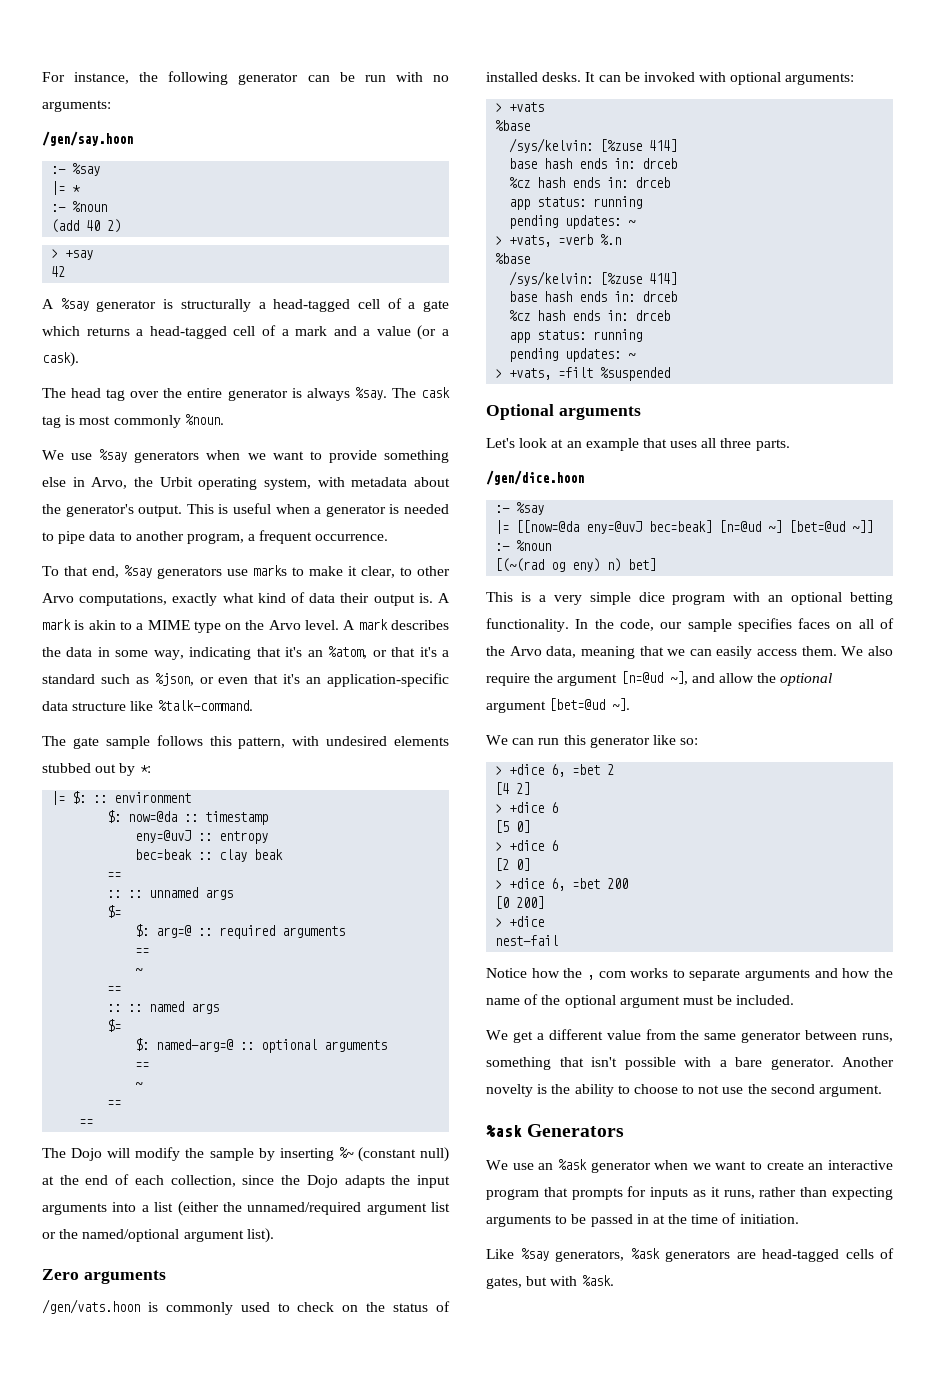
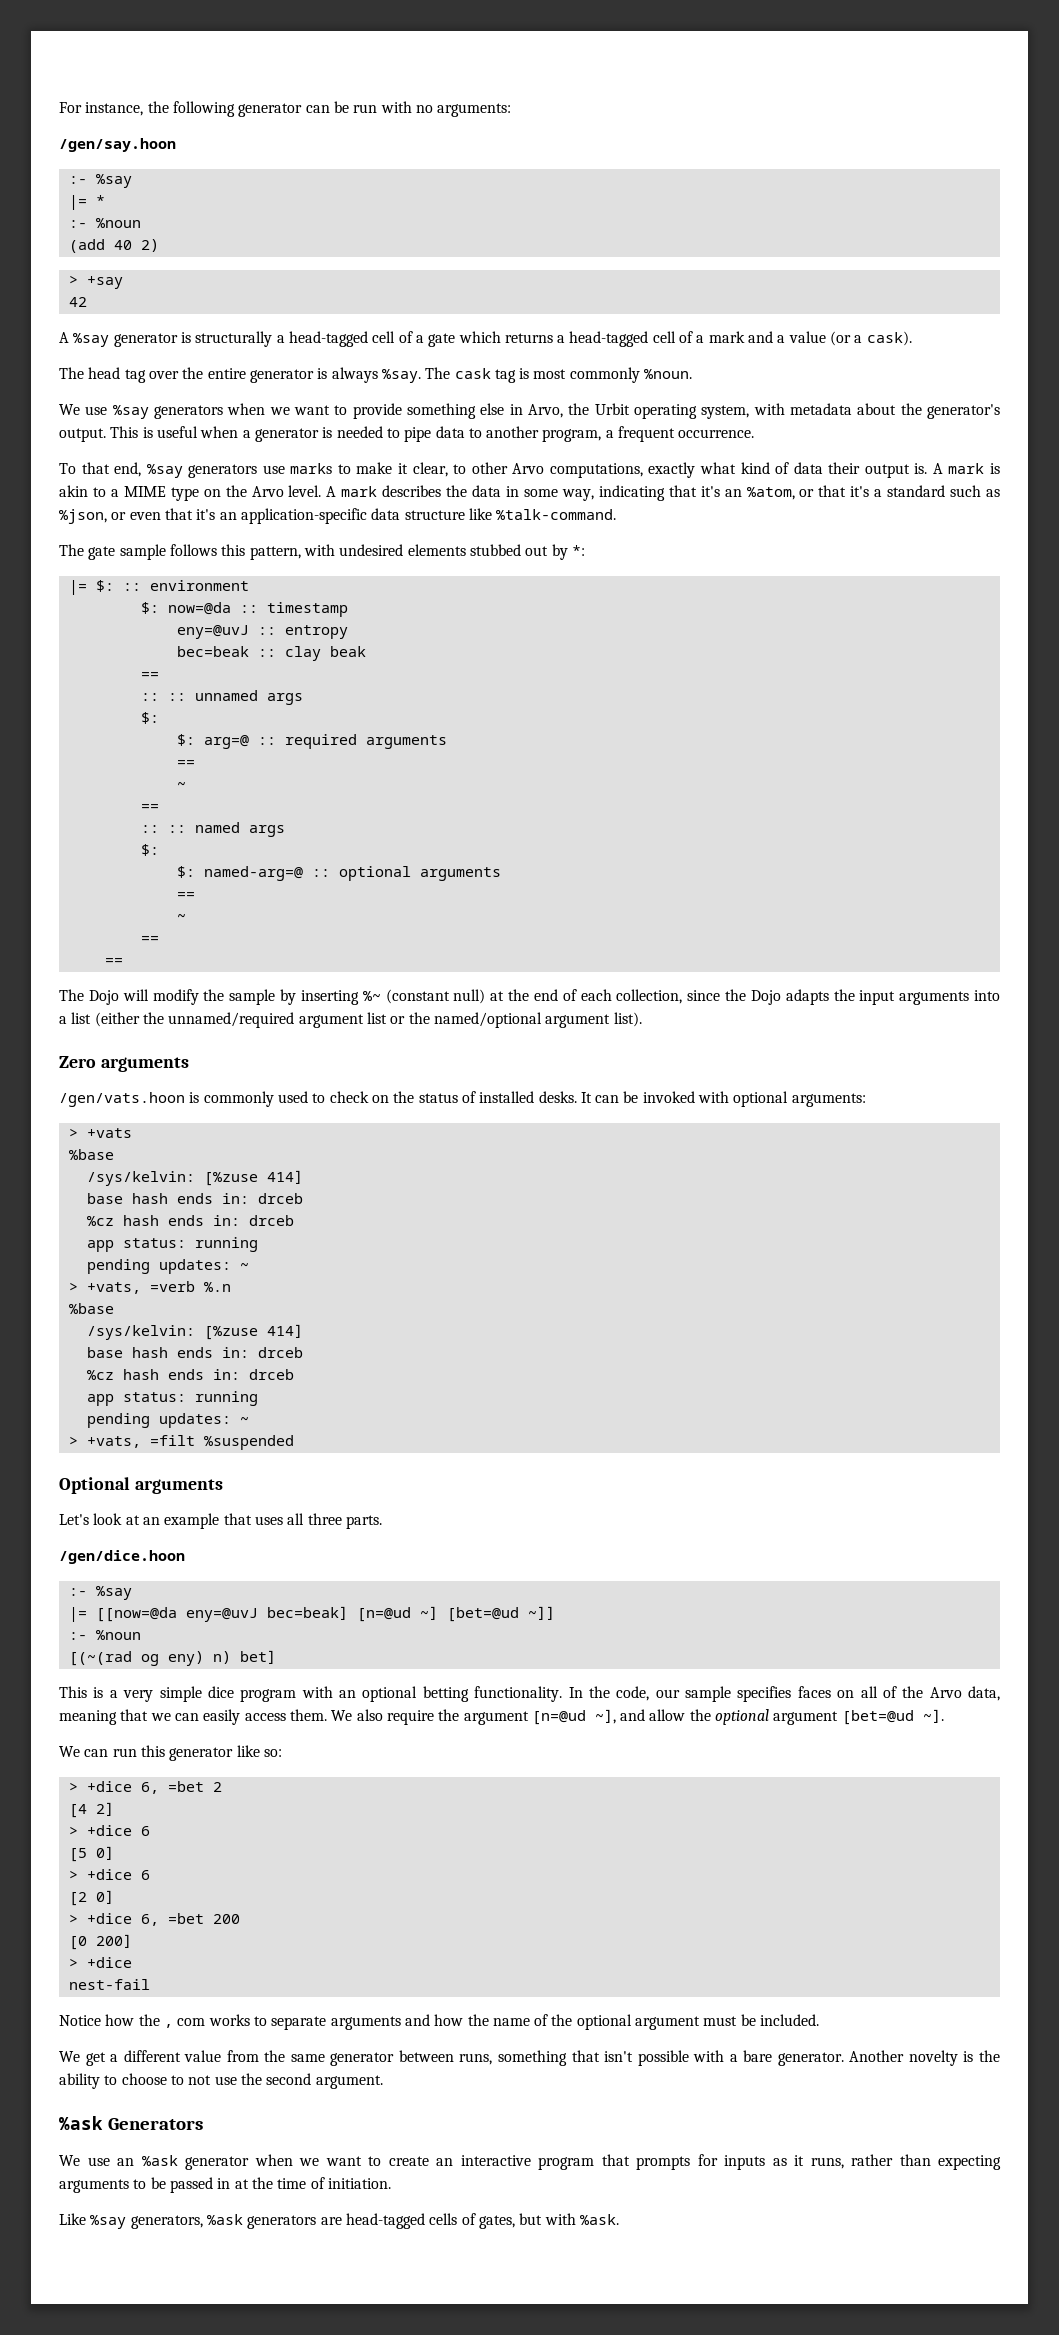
[107,905,122,918] $= -> [140,712,159,724] $:
[107,1019,122,1032] $= -> [140,844,159,856] $:

